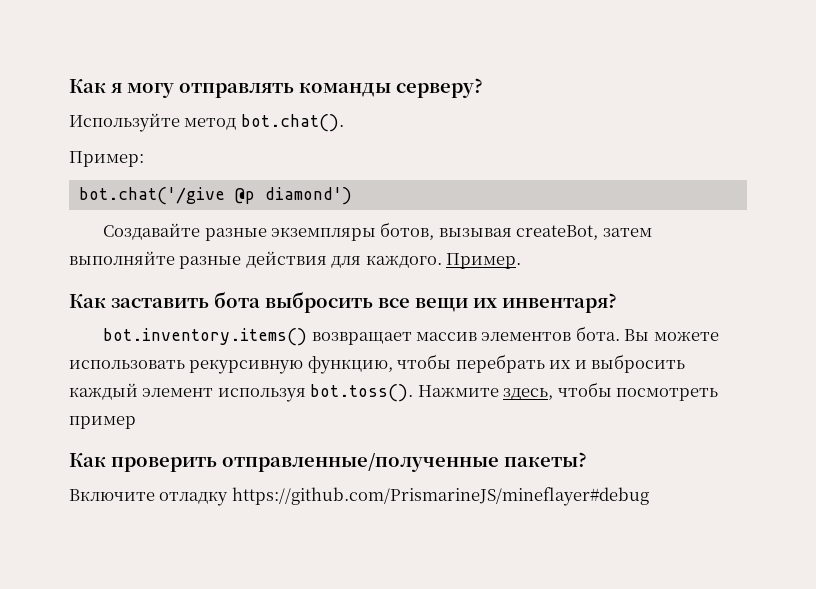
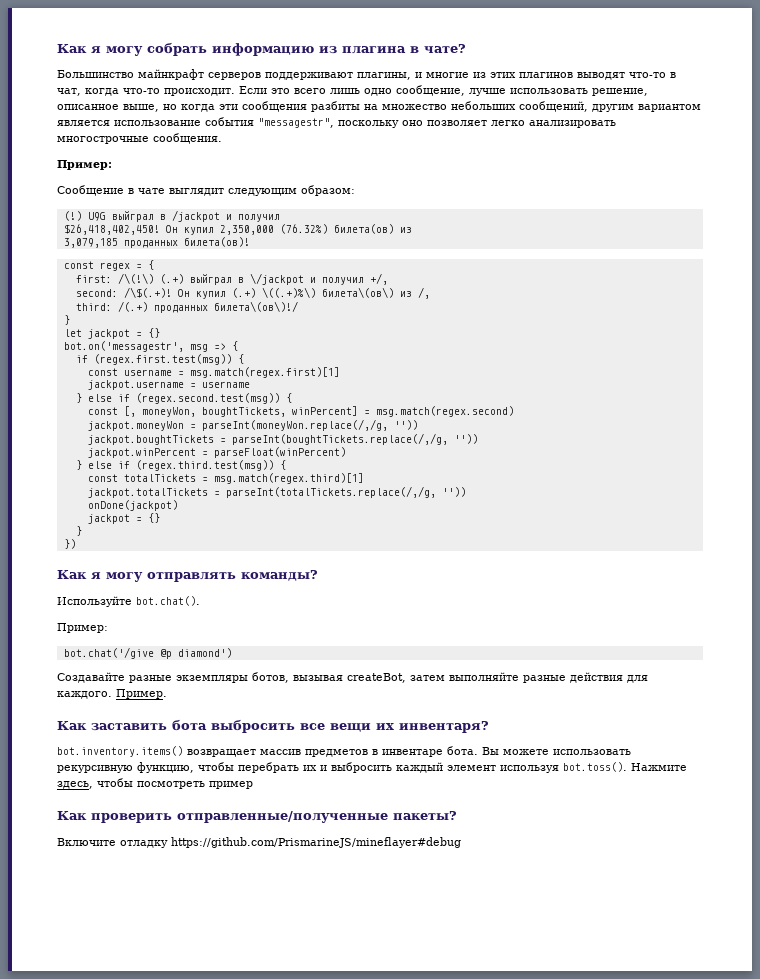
[69,78,483,98] Как я могу отправлять команды серверу? -> [57,42,466,56] [57,69,676,80] [57,85,648,96] [57,101,701,112] [57,117,616,128] [57,133,222,144] [57,160,112,170] [57,185,355,196] [63,210,280,222] [63,224,412,235] [63,237,250,248] [63,260,154,271] [75,273,388,285] [75,287,430,299] [75,301,298,313] [63,315,70,325] [63,328,160,339] [63,341,238,352] [75,354,244,365] [87,367,340,378] [87,380,250,390] [75,393,292,404] [87,406,514,417] [87,419,418,431] [87,433,478,445] [87,447,346,458] [75,460,286,471] [87,473,364,484] [87,486,466,498] [87,500,178,511] [87,513,160,524] [75,526,82,536] [63,539,76,549] [57,570,318,582] Как я могу собрать информацию из плагина в чате? // Большинство майнкрафт серверов поддерживают плагины, и многие из этих плагинов выводят что-то в чат, когда что-то происходит. Если это всего лишь одно сообщение, лучше использовать решение, описанное выше, но когда эти сообщения разбиты на множество небольших сообщений, другим вариантом является использование события "messagestr", поскольку оно позволяет легко анализировать многострочные сообщения. // Пример: // Сообщение в чате выглядит следующим образом: // (!) U9G выйграл в /jackpot и получил // $26,418,402,450! Он купил 2,350,000 (76.32%) билета(ов) из // 3,079,185 проданных билета(ов)! // const regex = { // first: /\(!\) (.+) выйграл в \/jackpot и получил +/, // second: /\$(.+)! Он купил (.+) \((.+)%\) билета\(ов\) из /, // third: /(.+) проданных билета\(ов\)!/ // } // let jackpot = {} // bot.on('messagestr', msg => { // if (regex.first.test(msg)) { // const username = msg.match(regex.first)[1] // jackpot.username = username // } else if (regex.second.test(msg)) { // const [, moneyWon, boughtTickets, winPercent] = msg.match(regex.second) // jackpot.moneyWon = parseInt(moneyWon.replace(/,/g, '')) // jackpot.boughtTickets = parseInt(boughtTickets.replace(/,/g, '')) // jackpot.winPercent = parseFloat(winPercent) // } else if (regex.third.test(msg)) { // const totalTickets = msg.match(regex.third)[1] // jackpot.totalTickets = parseInt(totalTickets.replace(/,/g, '')) // onDone(jackpot) // jackpot = {} // } // }) // Как я могу отправлять команды?
[184,118,237,130] метод -> (132, 601) none
[481,332,572,341] элементов -> [305,749,443,757] предметов в инвентаре

